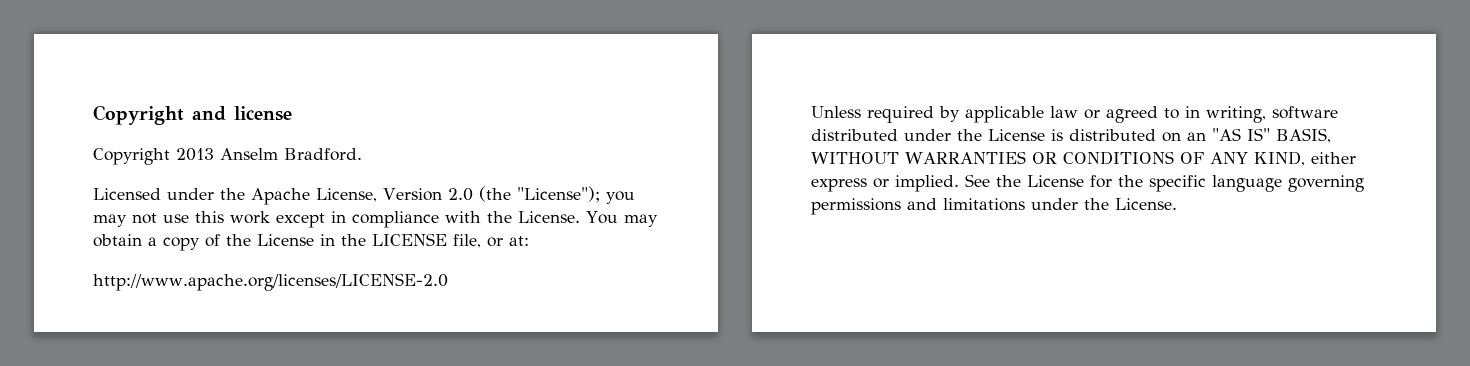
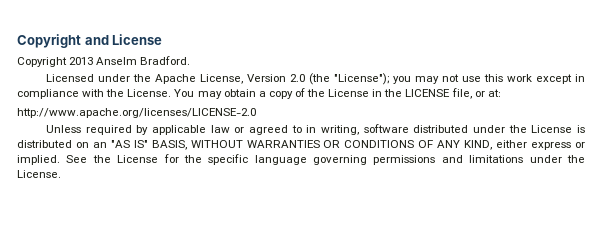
[234,106,292,121] license -> [112,34,163,45] License

